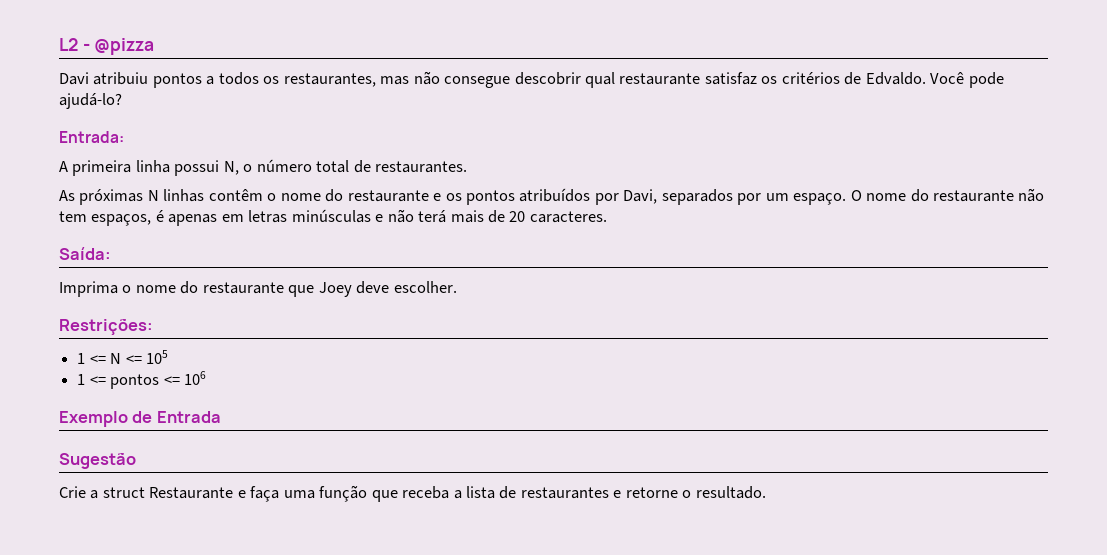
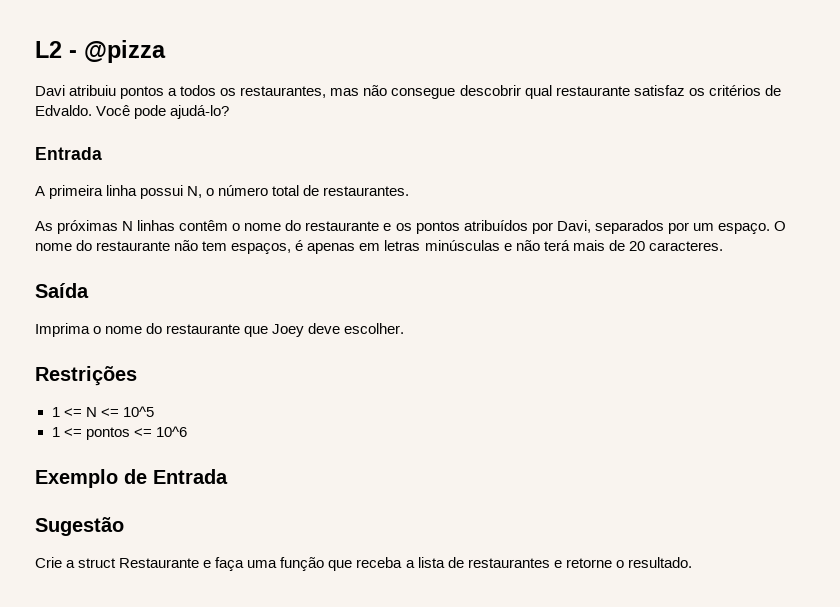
[59,131,124,143] Entrada: -> [35,147,102,160] Entrada
[59,247,111,260] Saída: -> [35,283,89,298] Saída
[59,319,153,335] Restrições: -> [35,366,137,386] Restrições
[145,350,168,364] 105 -> [122,406,154,417] 10^5
[183,371,206,385] 106 -> [155,426,187,437] 10^6

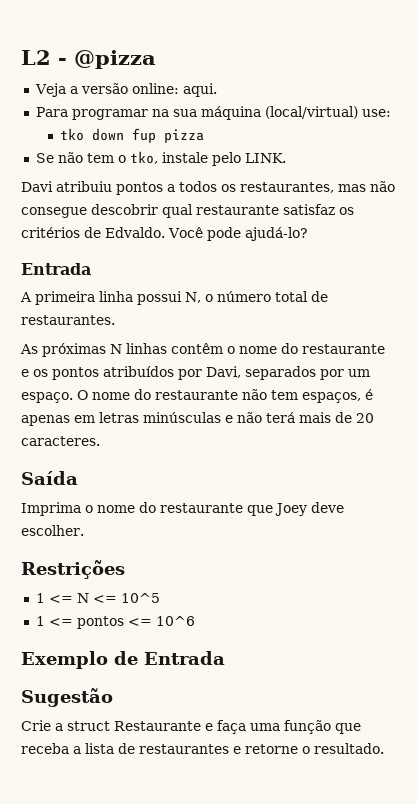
(166, 51) none -> [34,83,217,97] [35,106,391,120] [60,128,205,143] [35,151,286,166] // Veja a versão online: aqui. // Para programar na sua máquina (local/virtual) use: // tko down fup pizza // Se não tem o tko, instale pelo LINK.

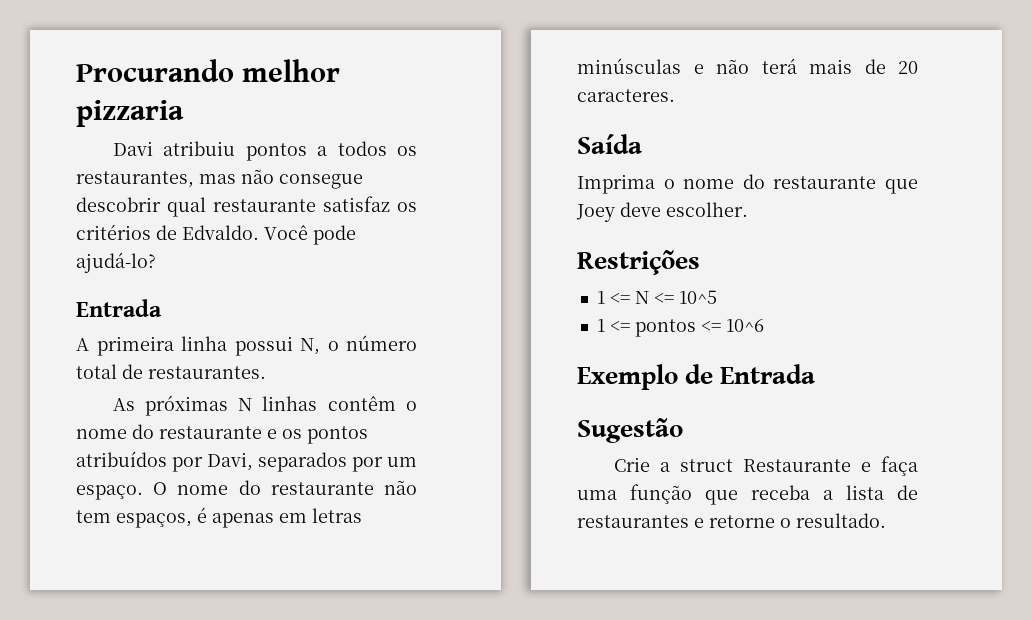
[21,50,156,69] [34,83,217,97] [35,106,391,120] [60,128,205,143] [35,151,286,166] L2 - @pizza // Veja a versão online: aqui. // Para programar na sua máquina (local/virtual) use: // tko down fup pizza // Se não tem o tko, instale pelo LINK. -> [76,59,341,82] [76,100,184,127] Procurando melhor pizzaria

